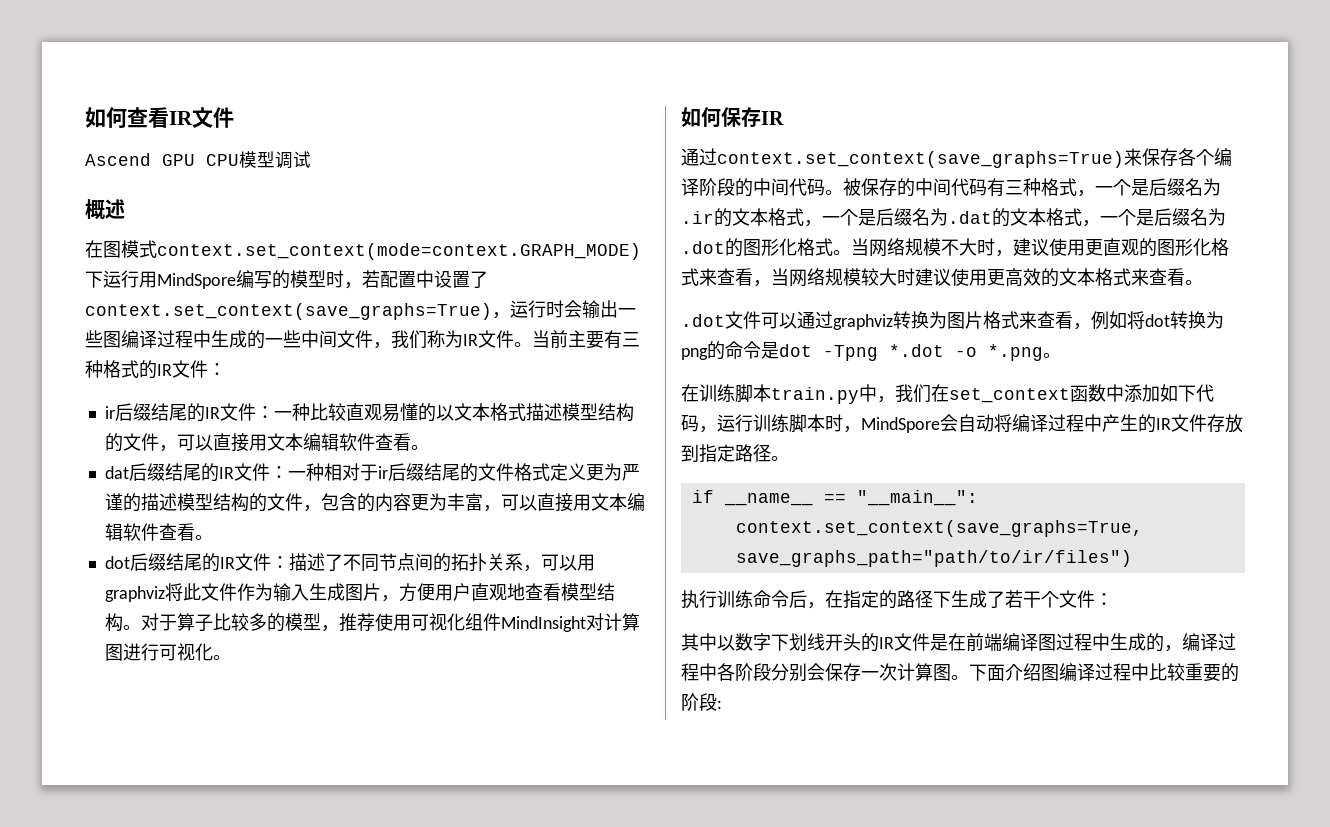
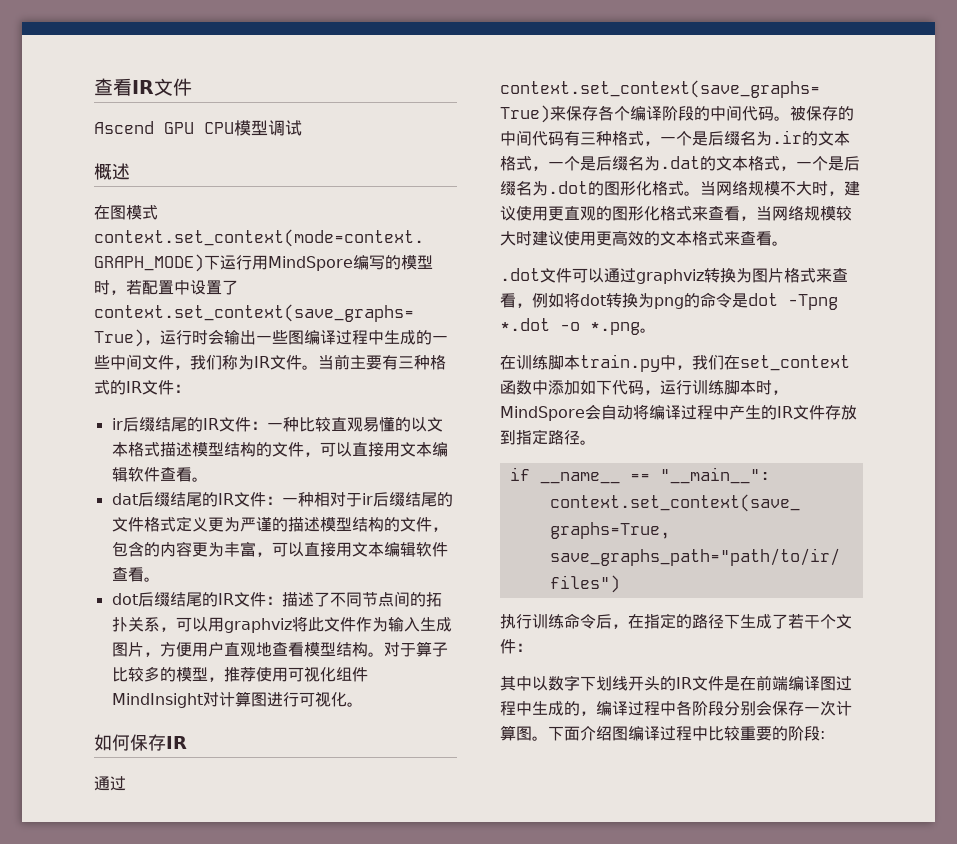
[85,107,127,129] 如何 -> (94, 87) none

